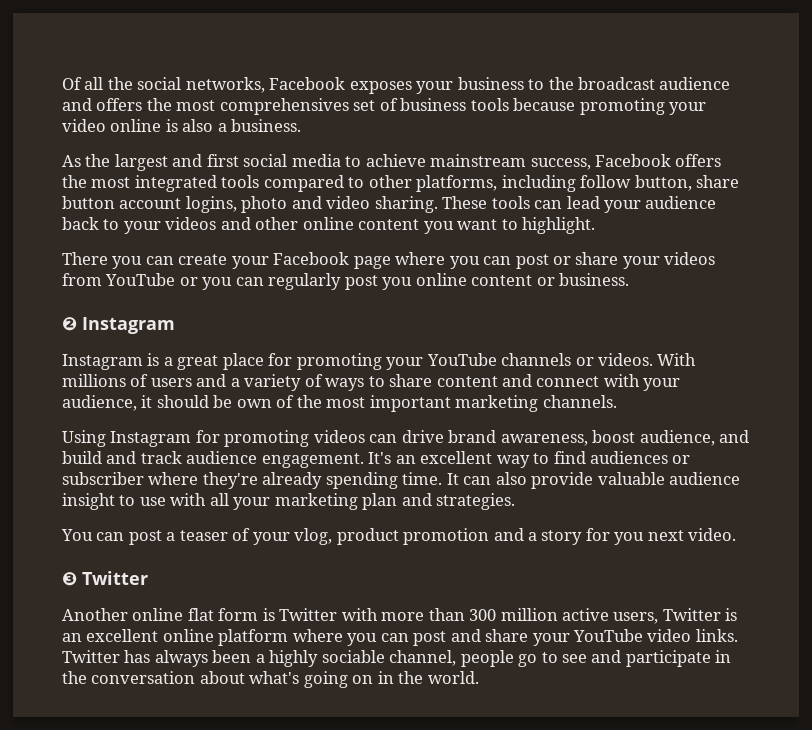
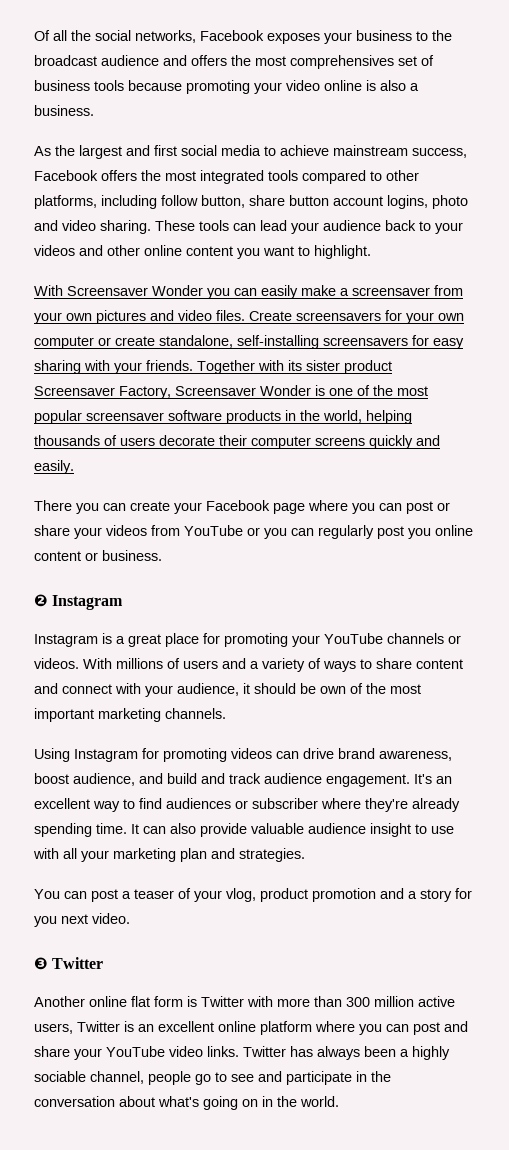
(596, 225) none -> [34,285,463,299] [34,310,464,324] [34,335,464,349] [34,360,392,374] [34,385,428,399] [34,410,412,424] [34,435,440,449] [34,460,74,474] // With Screensaver Wonder you can easily make a screensaver from your own pictures and video files. Create screensavers for your own computer or create standalone, self-installing screensavers for easy sharing with your friends. Together with its sister product Screensaver Factory, Screensaver Wonder is one of the most popular screensaver software products in the world, helping thousands of users decorate their computer screens quickly and easily.

